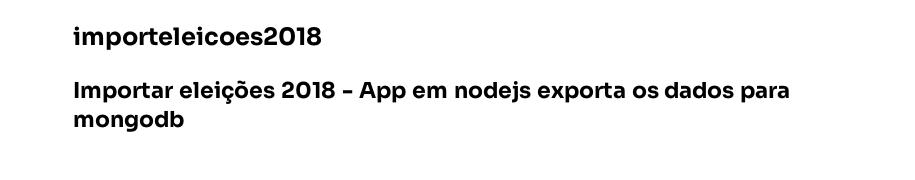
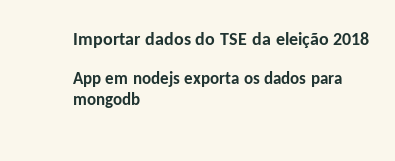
[73,26,322,50] [73,80,353,104] importeleicoes2018 // Importar eleições 2018 - -> [73,32,370,48] Importar dados do TSE da eleição 2018 //

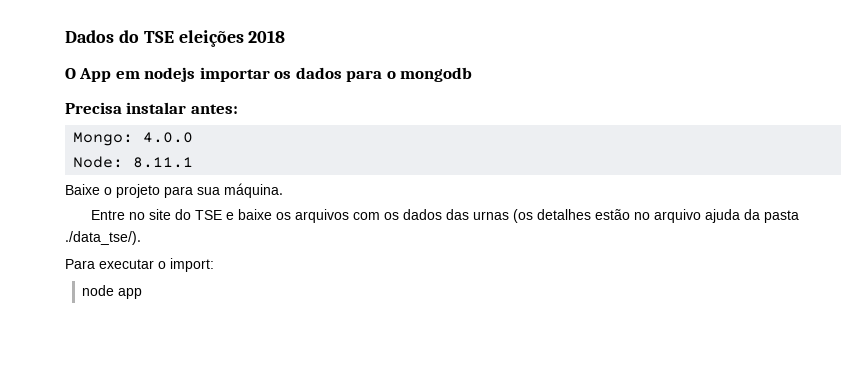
[73,32,329,48] Importar dados do TSE da eleição -> [65,30,244,47] Dados do TSE eleições
(370, 38) none -> [65,68,76,79] O
[184,72,240,87] exporta -> [199,67,270,82] importar
(342, 81) none -> [386,71,396,79] o
(140, 100) none -> [65,102,238,114] [73,132,194,146] [73,156,194,168] [65,183,283,198] [90,209,799,223] [65,231,141,245] [65,258,214,272] [82,285,143,299] // Precisa instalar antes: // Mongo: 4.0.0 // Node: 8.11.1 // Baixe o projeto para sua máquina. // Entre no site do TSE e baixe os arquivos com os dados das urnas (os detalhes estão no arquivo ajuda da pasta ./data_tse/). // Para executar o import: // node app

